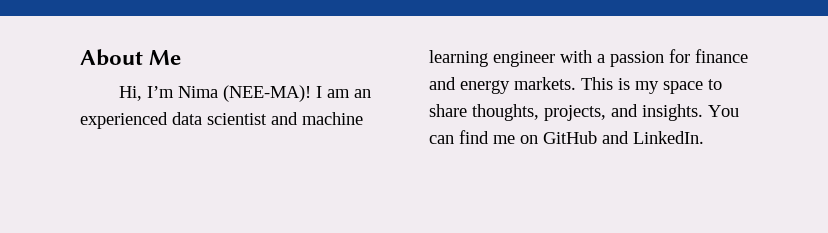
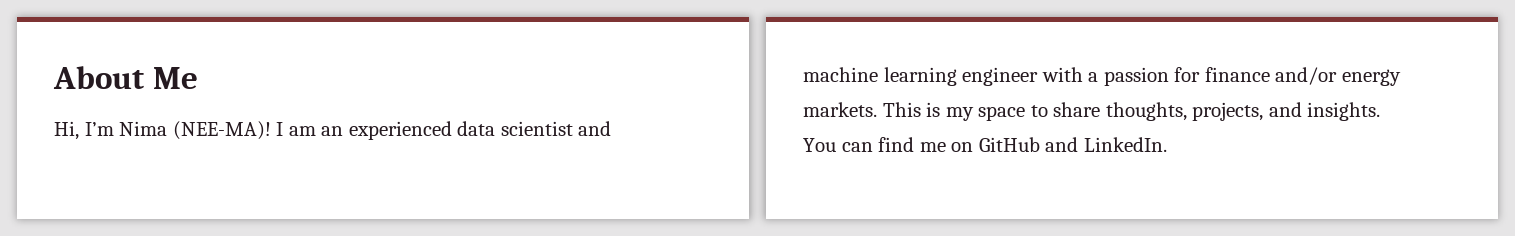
[429,77,456,90] and -> [1275,67,1338,85] and/or

